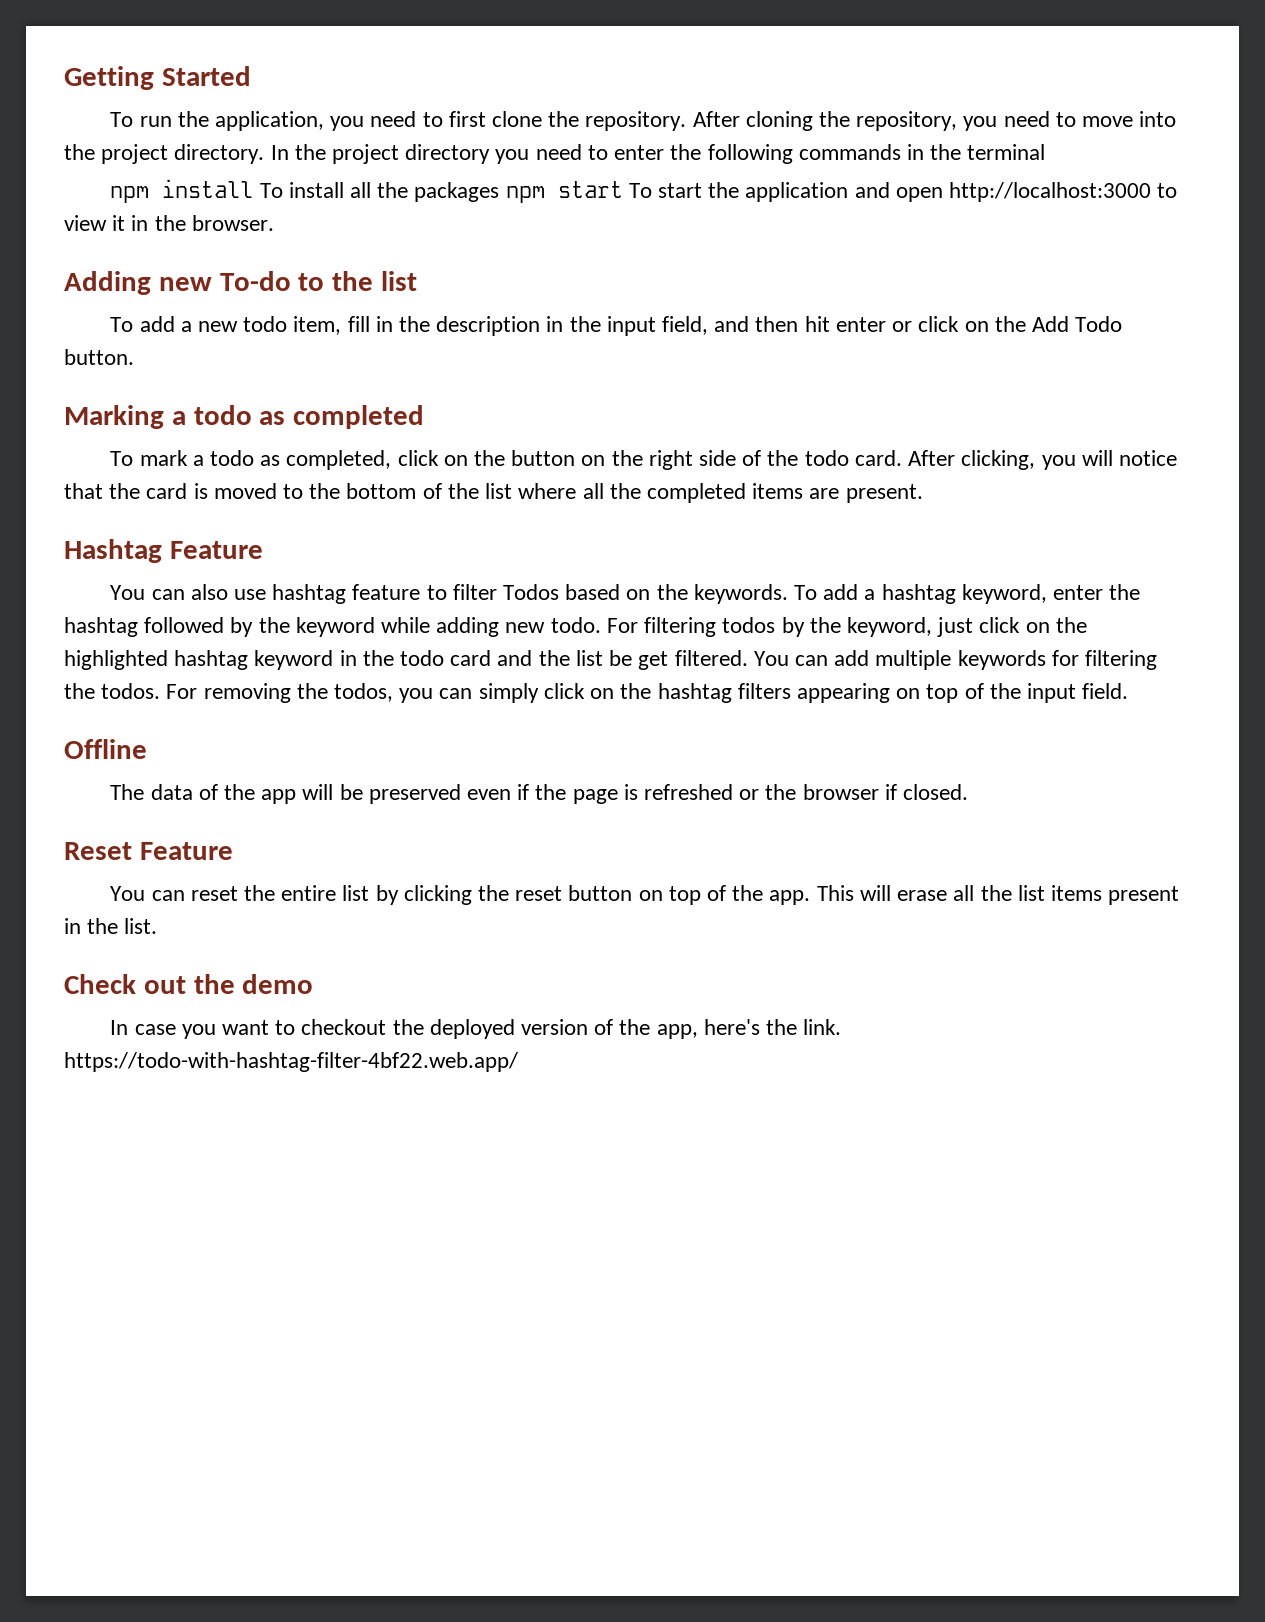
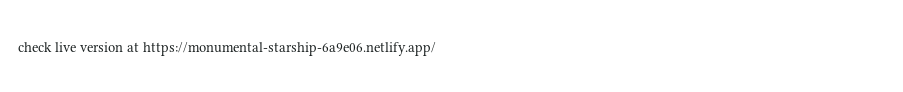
[64,66,251,90] [110,111,1177,131] [64,144,1046,164] [110,179,1178,203] [64,215,274,231] [64,271,418,295] [110,316,1123,336] [64,349,134,365] [64,405,425,429] [110,450,1177,470] [64,483,923,503] [64,539,263,563] [110,584,1141,604] [64,617,1087,637] [64,650,1157,670] [64,683,1129,703] [64,739,147,759] [110,784,969,804] [64,842,233,860] [110,885,1180,905] [64,918,158,934] [64,974,314,994] [110,1019,842,1039] [64,1052,518,1072] Getting Started // To run the application, you need to first clone the repository. After cloning the repository, you need to move into the project directory. In the project directory you need to enter the following commands in the terminal // npm install To install all the packages npm start To start the application and open http://localhost:3000 to view it in the browser. // Adding new To-do to the list // To add a new todo item, fill in the description in the input field, and then hit enter or click on the Add Todo button. // Marking a todo as completed // To mark a todo as completed, click on the button on the right side of the todo card. After clicking, you will notice that the card is moved to the bottom of the list where all the completed items are present. // Hashtag Feature // You can also use hashtag feature to filter Todos based on the keywords. To add a hashtag keyword, enter the hashtag followed by the keyword while adding new todo. For filtering todos by the keyword, just click on the highlighted hashtag keyword in the todo card and the list be get filtered. You can add multiple keywords for filtering the todos. For removing the todos, you can simply click on the hashtag filters appearing on top of the input field. // Offline // The data of the app will be preserved even if the page is refreshed or the browser if closed. // Reset Feature // You can reset the entire list by clicking the reset button on top of the app. This will erase all the list items present in the list. // Check out the demo // In case you want to checkout the deployed version of the app, here's the link. https://todo-with-hashtag-filter-4bf22.web.app/ -> [18,42,436,56] check live version at https://monumental-starship-6a9e06.netlify.app/

